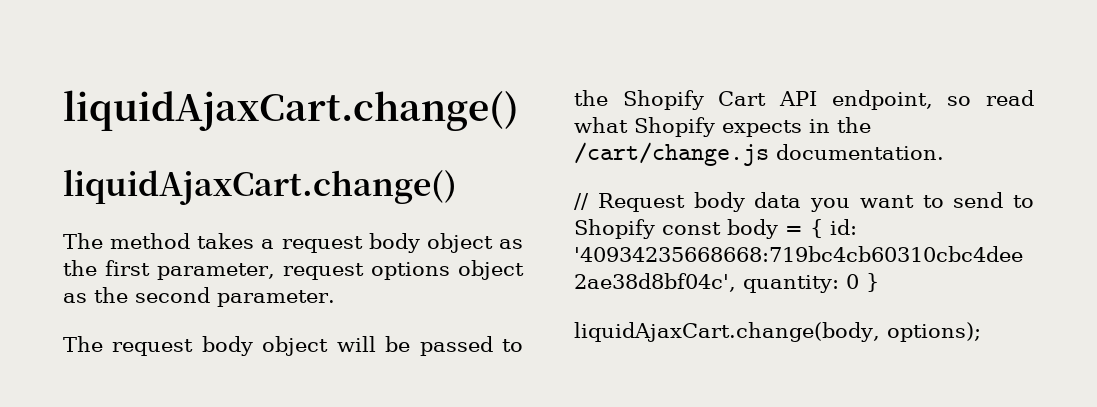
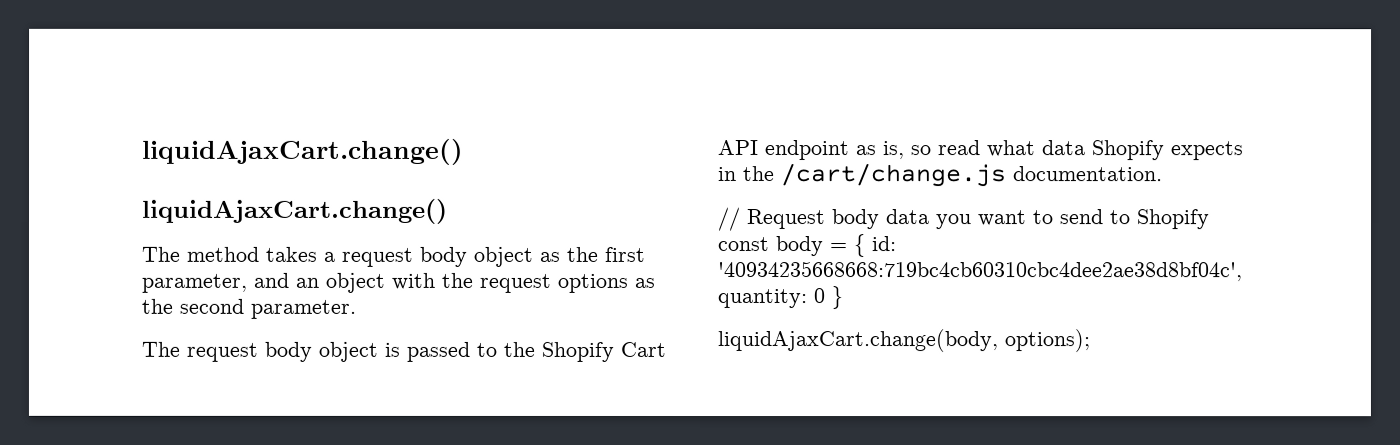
(276, 271) none -> [253,272,473,293] and an object with the
[458,260,524,280] object -> (628, 283) none
[336,336,411,352] will be -> [384,342,400,357] is
[831,90,933,110] endpoint, -> [765,140,905,161] endpoint as is,
(628, 125) none -> [1042,140,1086,156] data

